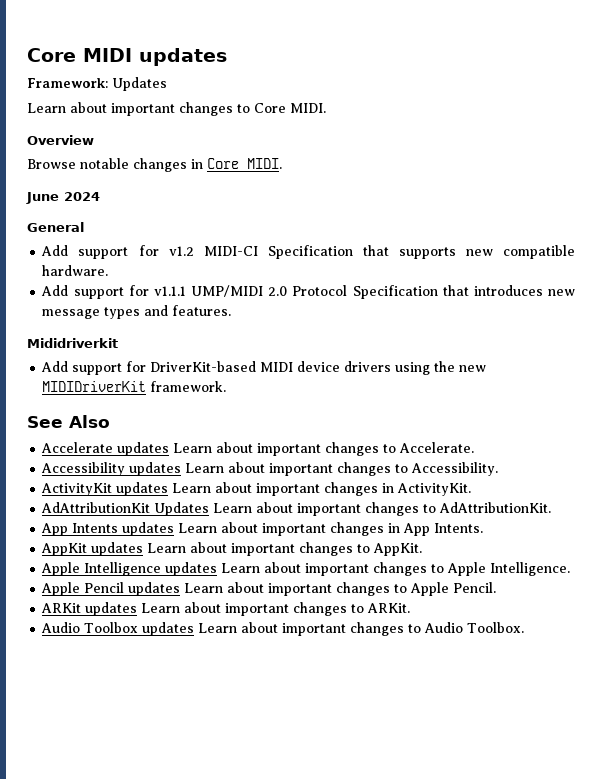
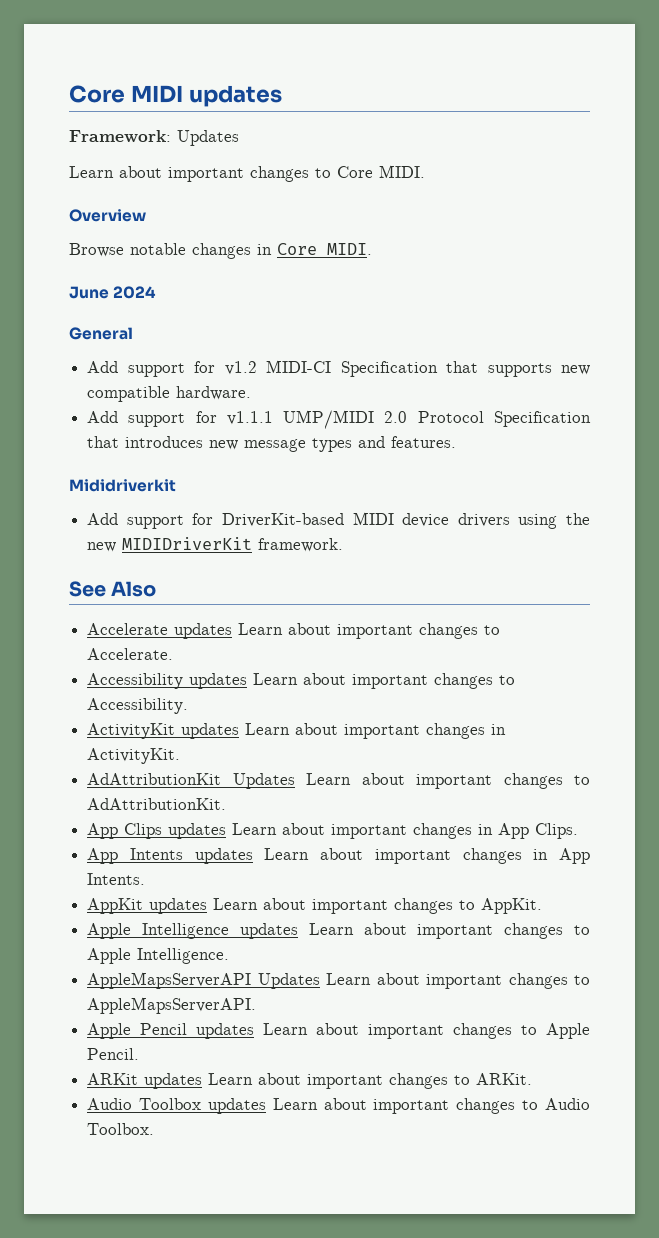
(552, 507) none -> [87,823,579,839] // App Clips updates Learn about important changes in App Clips.
(571, 569) none -> [87,972,591,989] [87,997,257,1014] // AppleMapsServerAPI Updates Learn about important changes to AppleMapsServerAPI.

